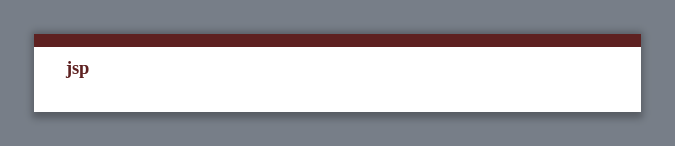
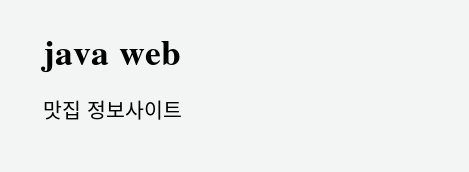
[65,61,89,78] jsp -> [40,41,181,73] [43,100,182,120] java web // 맛집 정보사이트

